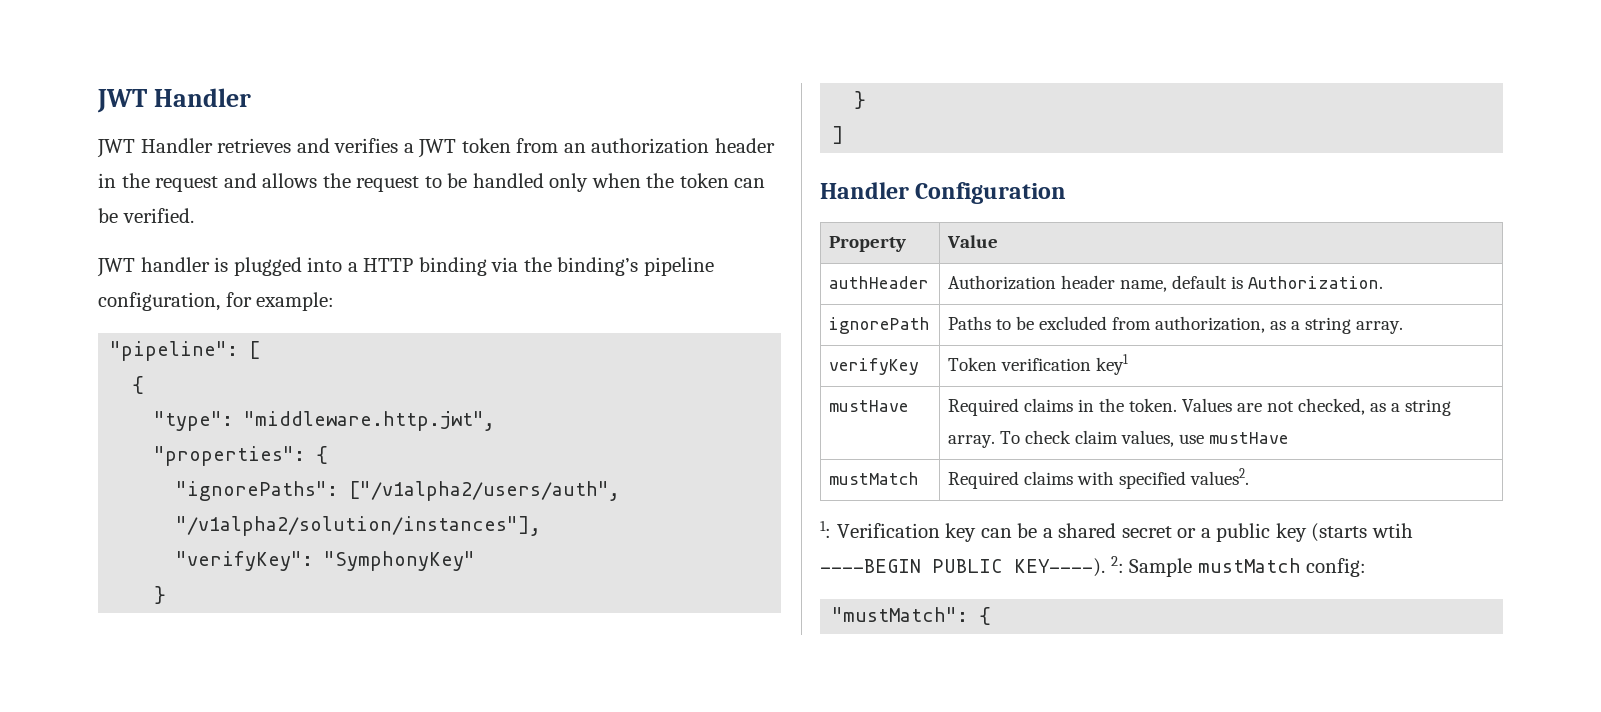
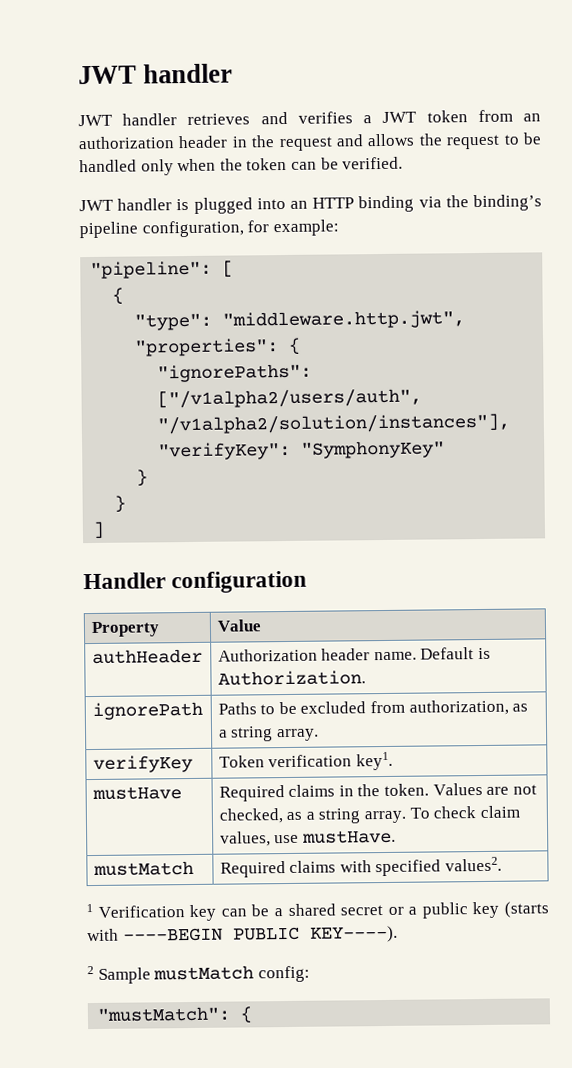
[97,88,252,113] [97,138,213,158] JWT Handler // JWT Handler -> [78,63,234,85] [78,113,178,127] JWT handler // JWT handler
[347,262,358,272] a -> [290,200,308,209] an
[915,182,1067,204] Configuration -> [171,570,308,594] configuration
[1119,275,1227,292] name, default -> [373,647,475,661] name. Default
[1095,354,1128,375] key1 -> [355,751,393,771] key1.
[1208,432,1289,444] mustHave -> [301,829,396,844] mustHave.
[820,521,831,538] 1: -> [86,904,93,913] 1
[1371,523,1413,538] wtih -> [87,928,119,942] with
[1110,556,1124,573] 2: -> [87,966,94,975] // 2

